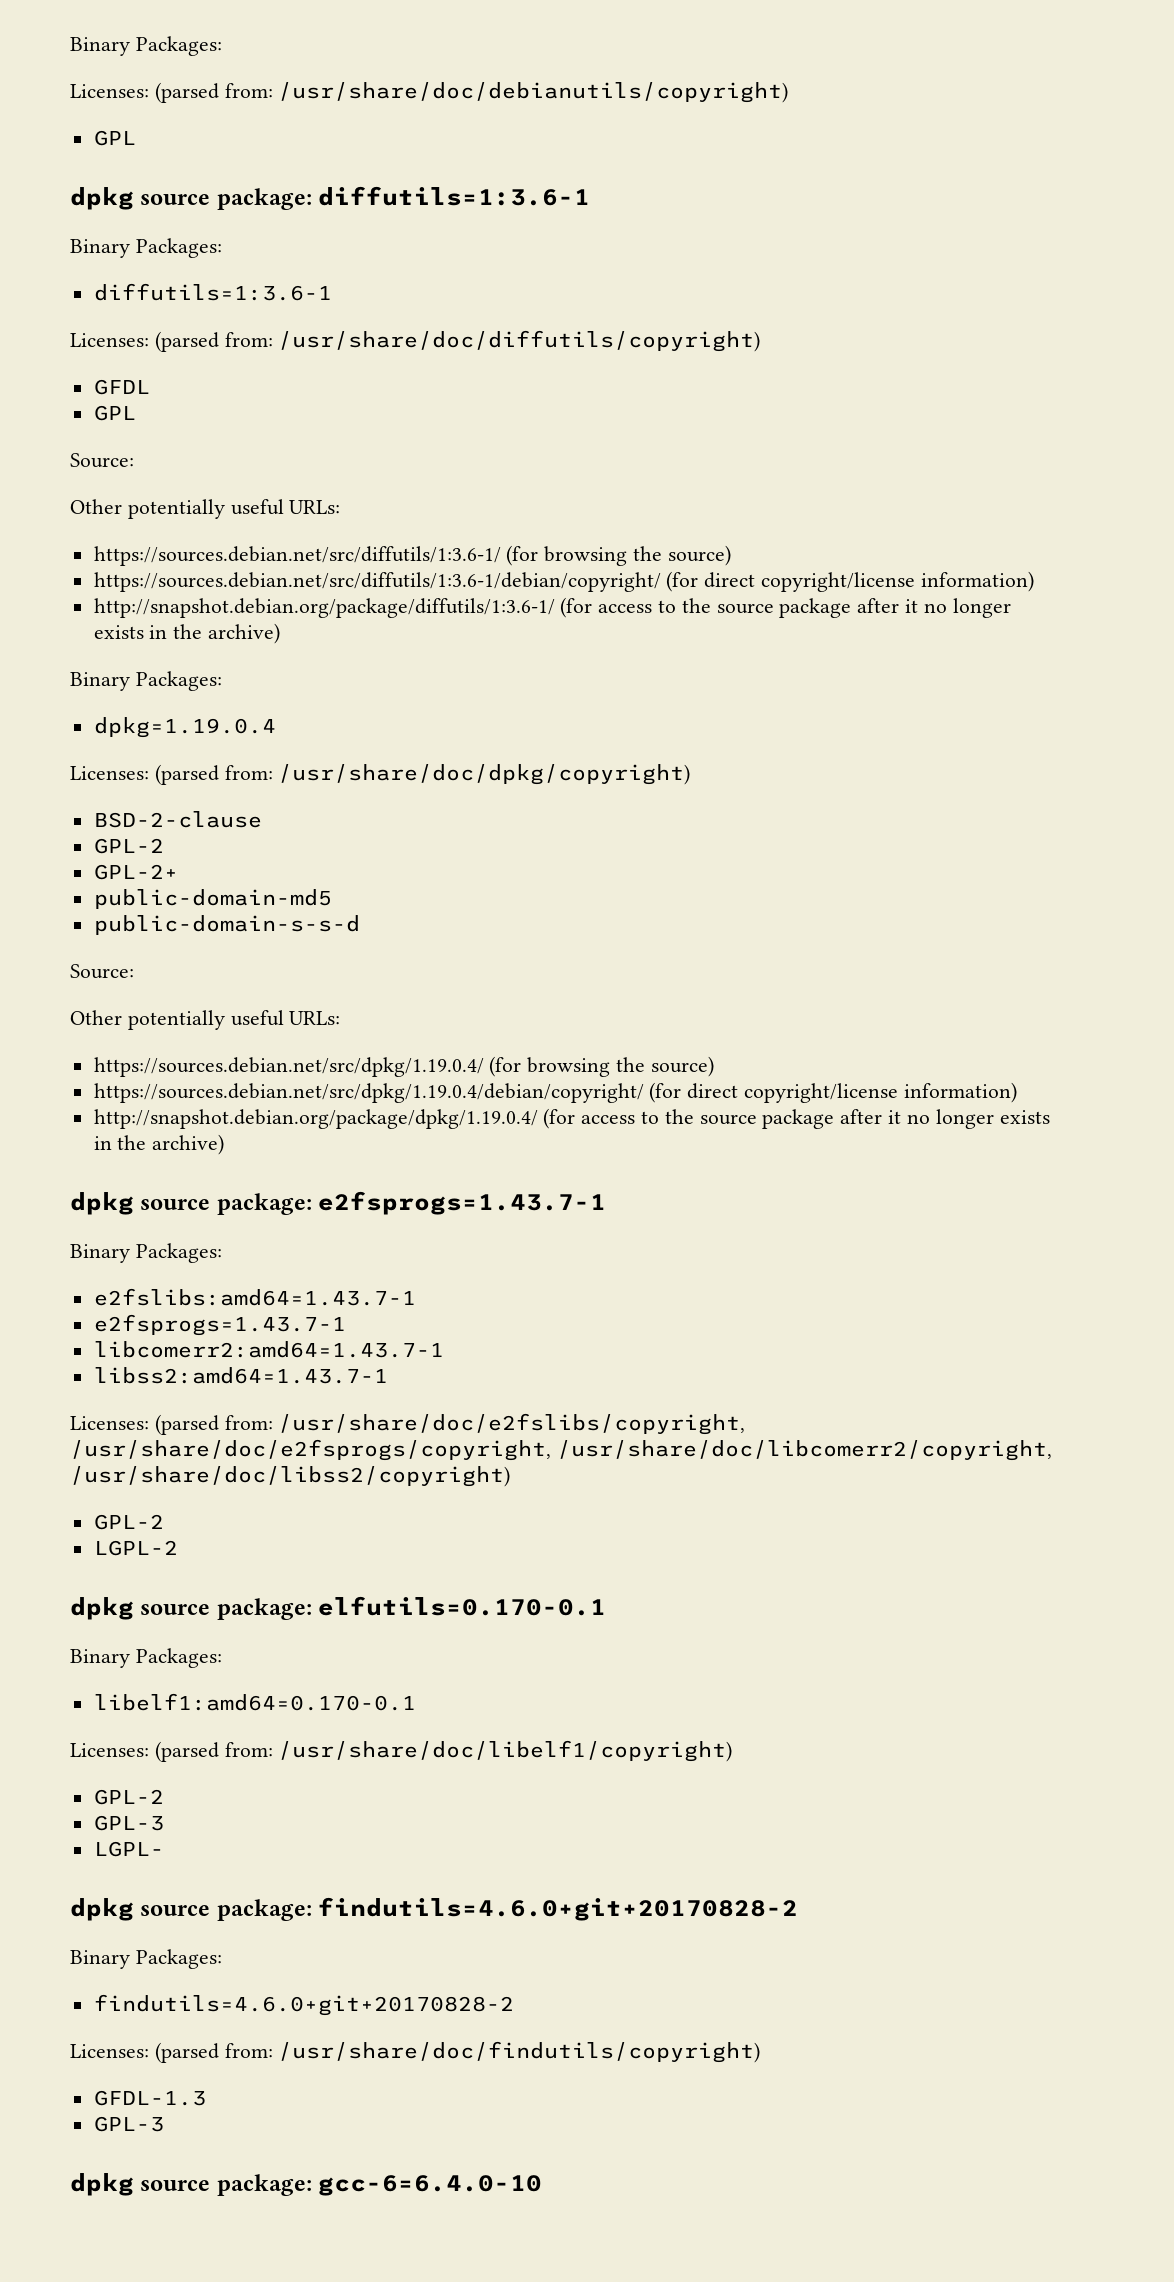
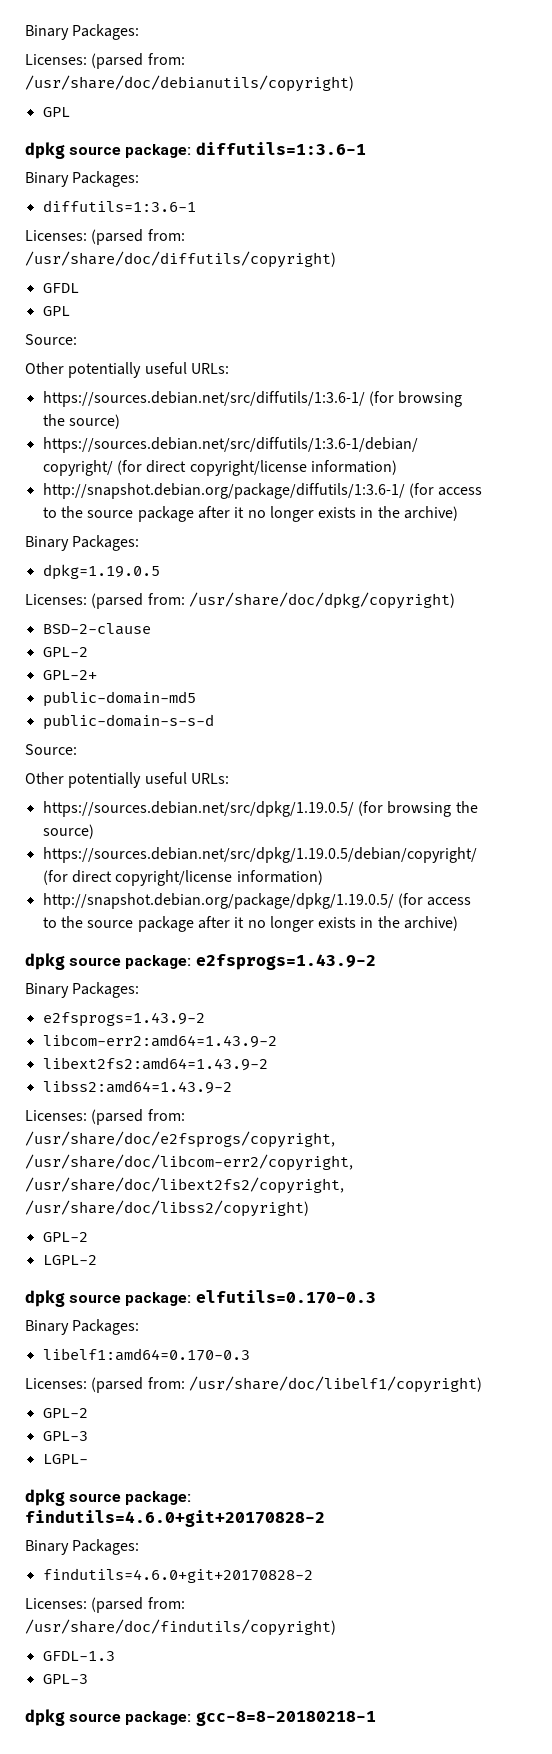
[93,717,276,738] dpkg=1.19.0.4 -> [42,564,160,580] dpkg=1.19.0.5
[93,1056,714,1077] [93,1082,1017,1103] [93,1109,538,1129] https://sources.debian.net/src/dpkg/1.19.0.4/ (for browsing the source) // https://sources.debian.net/src/dpkg/1.19.0.4/debian/copyright/ (for direct copyright/license information) // http://snapshot.debian.org/package/dpkg/1.19.0.4/ -> [42,801,478,817] [42,824,94,839] [42,847,477,863] [42,870,323,886] [42,893,394,909] https://sources.debian.net/src/dpkg/1.19.0.5/ (for browsing the source) // https://sources.debian.net/src/dpkg/1.19.0.5/debian/copyright/ (for direct copyright/license information) // http://snapshot.debian.org/package/dpkg/1.19.0.5/
[318,1191,607,1215] [70,1243,222,1263] [93,1288,416,1306] [93,1314,346,1336] [93,1341,444,1358] [93,1367,388,1384] [70,1413,746,1435] [70,1439,1052,1461] e2fsprogs=1.43.7-1 // Binary Packages: // e2fslibs:amd64=1.43.7-1 // e2fsprogs=1.43.7-1 // libcomerr2:amd64=1.43.7-1 // libss2:amd64=1.43.7-1 // Licenses: (parsed from: /usr/share/doc/e2fslibs/copyright, /usr/share/doc/e2fsprogs/copyright, /usr/share/doc/libcomerr2/copyright, -> [195,954,376,970] [25,982,140,998] [42,1012,205,1027] [42,1034,277,1048] [42,1057,268,1071] [42,1080,232,1094] [25,1109,185,1125] [25,1131,335,1148] [25,1154,353,1171] [25,1177,344,1194] e2fsprogs=1.43.9-2 // Binary Packages: // e2fsprogs=1.43.9-2 // libcom-err2:amd64=1.43.9-2 // libext2fs2:amd64=1.43.9-2 // libss2:amd64=1.43.9-2 // Licenses: (parsed from: /usr/share/doc/e2fsprogs/copyright, /usr/share/doc/libcom-err2/copyright, /usr/share/doc/libext2fs2/copyright,
[318,1596,607,1616] [70,1648,222,1668] [93,1693,416,1711] elfutils=0.170-0.1 // Binary Packages: // libelf1:amd64=0.170-0.1 -> [195,1290,376,1304] [25,1319,140,1335] [42,1348,250,1361] elfutils=0.170-0.3 // Binary Packages: // libelf1:amd64=0.170-0.3
[318,2175,543,2196] gcc-6=6.4.0-10 -> [195,1711,376,1726] gcc-8=8-20180218-1

